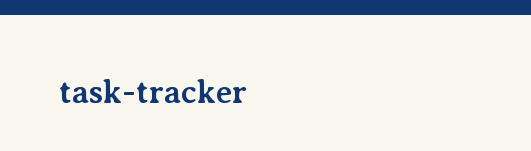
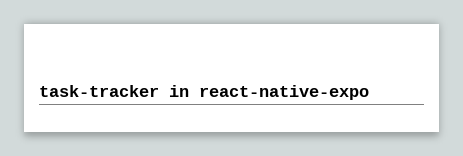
(247, 91) none -> [169,85,369,100] in react-native-expo

